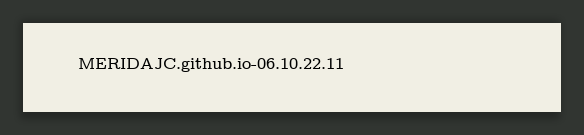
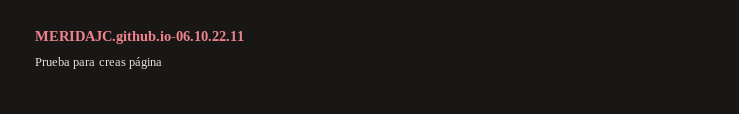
(344, 65) none -> [35,57,163,69] // Prueba para creas página

